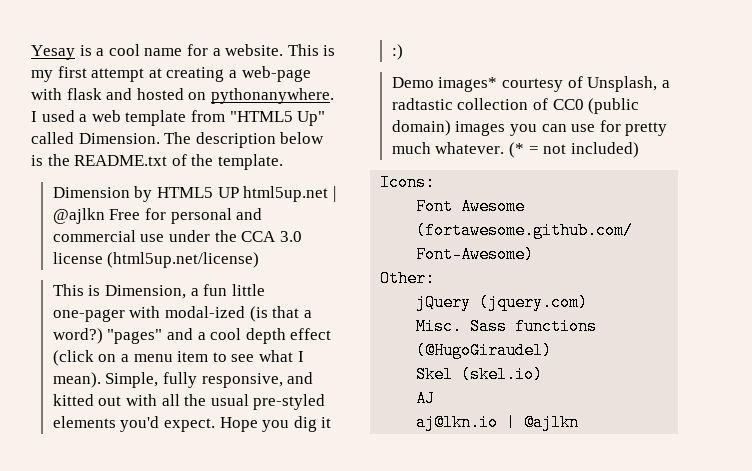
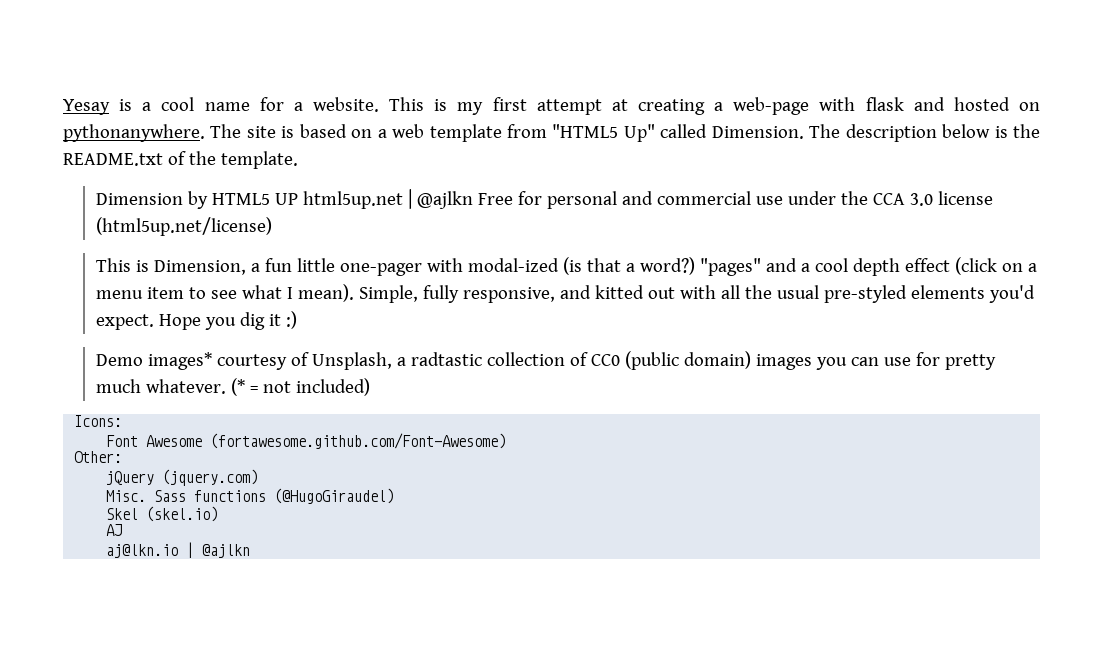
[31,110,75,122] I used -> [210,124,373,138] The site is based on

